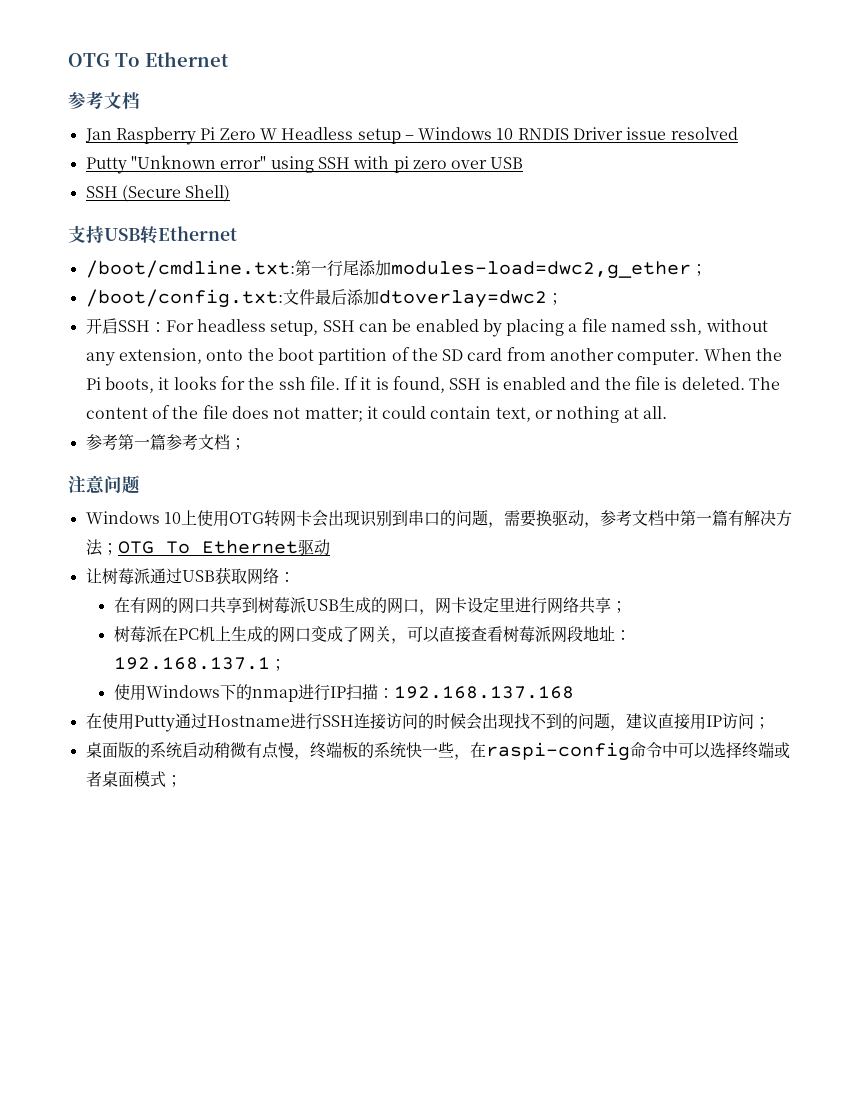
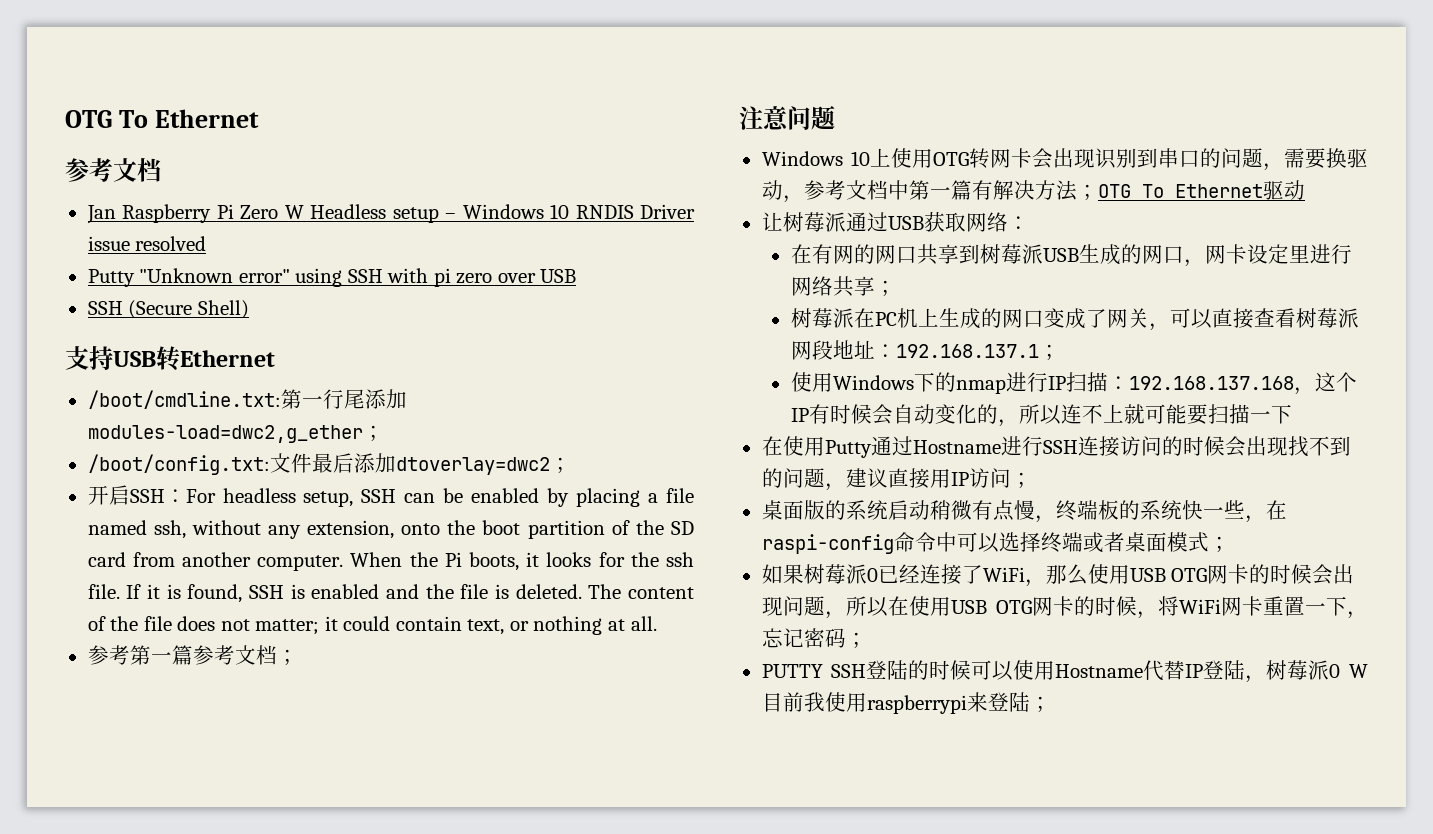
(574, 692) none -> [1293,372,1357,395] [790,404,1292,427] ，这个IP有时候会自动变化的，所以连不上就可能要扫描一下
(182, 781) none -> [761,564,1355,587] [761,596,1368,619] [761,628,867,648] [761,660,1368,683] [761,692,1051,714] // 如果树莓派0已经连接了WiFi，那么使用USB OTG网卡的时候会出现问题，所以在使用USB OTG网卡的时候，将WiFi网卡重置一下，忘记密码； // PUTTY SSH登陆的时候可以使用Hostname代替IP登陆，树莓派0 W目前我使用raspberrypi来登陆；

